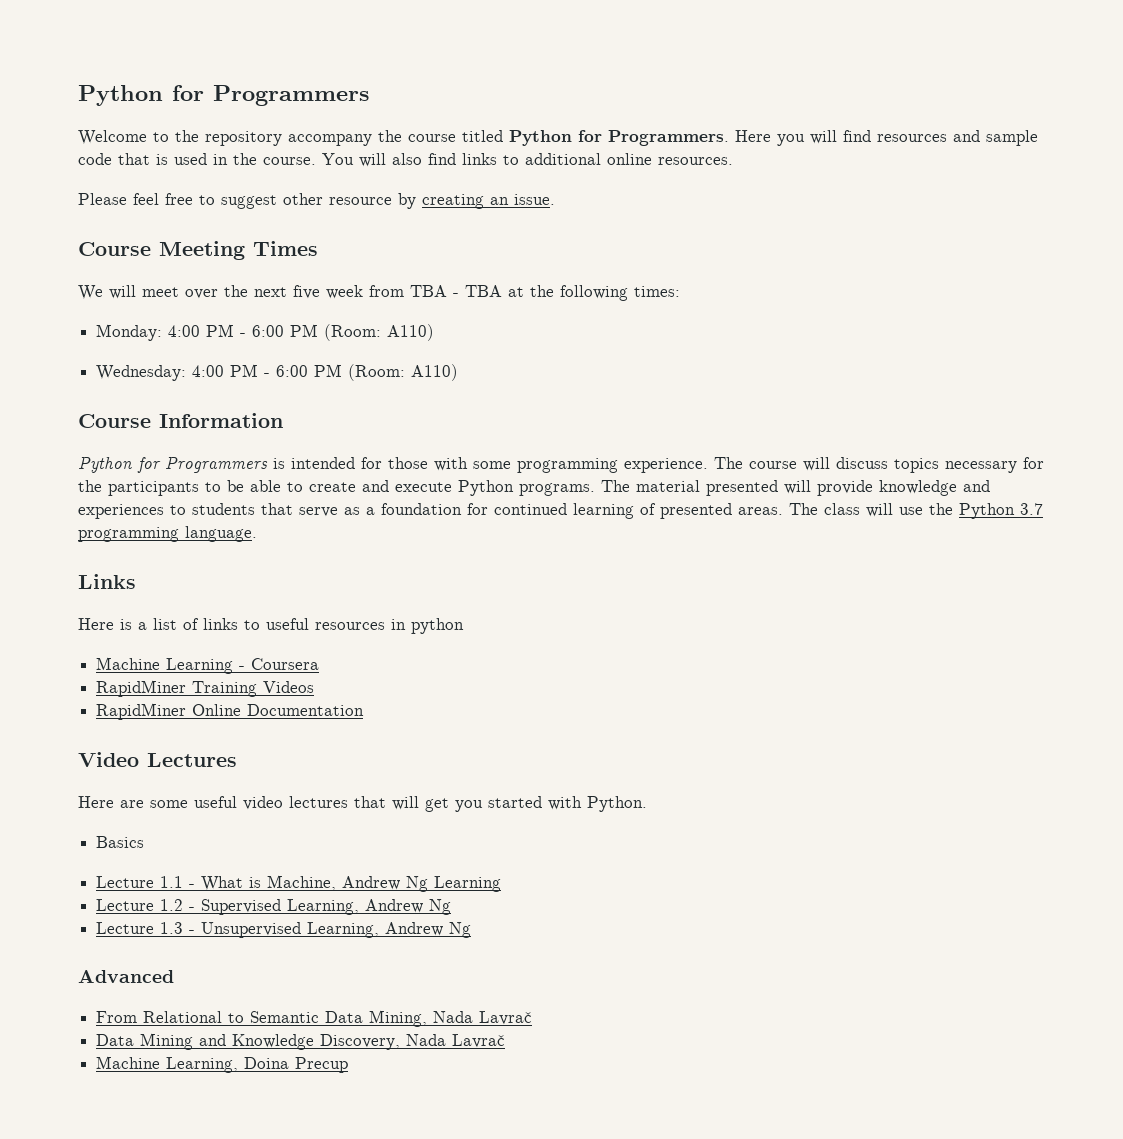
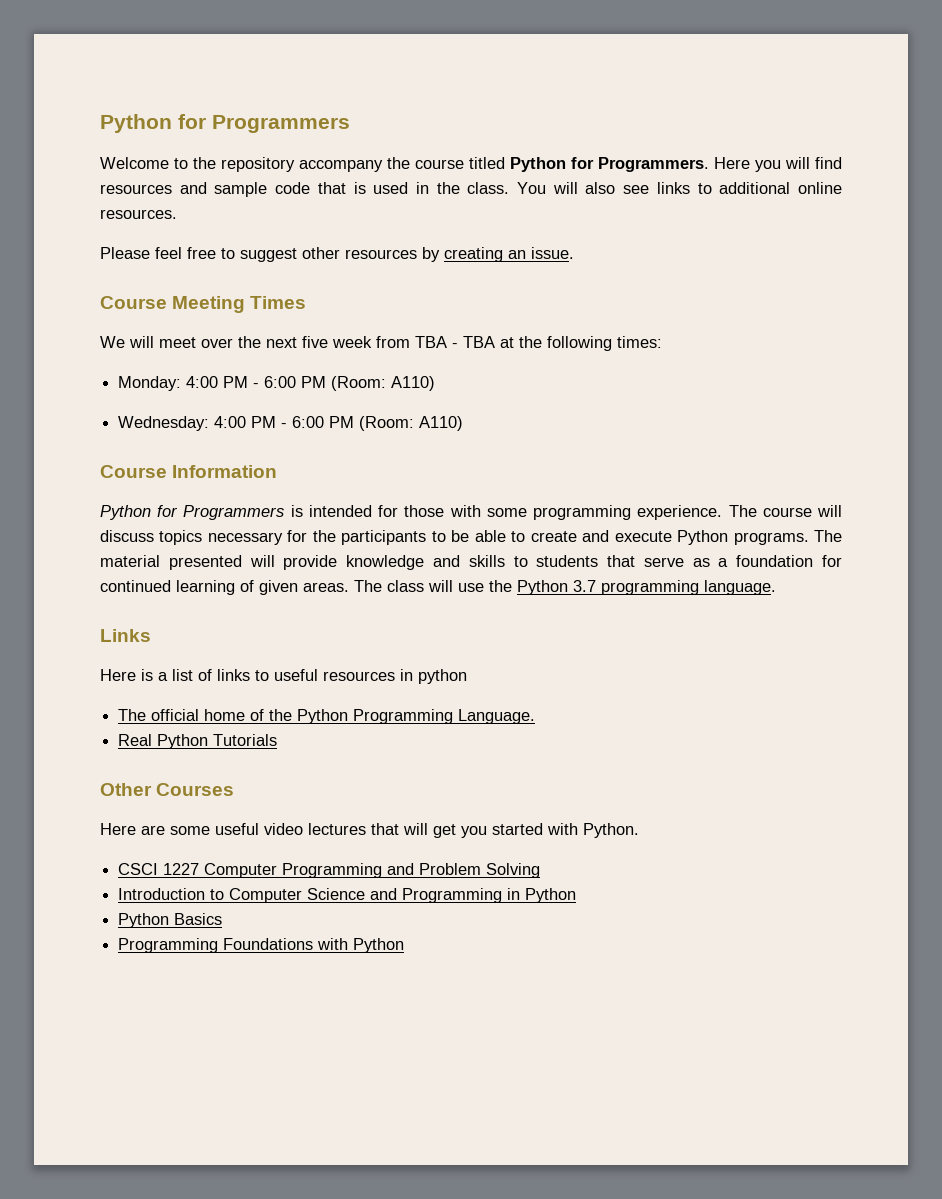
[263,157,316,165] course. -> [467,182,510,194] class.
[428,153,456,165] find -> [623,185,650,194] see
[329,197,392,205] resource -> [345,249,417,259] resources
[78,504,164,519] experiences -> [468,555,505,567] skills
[660,503,732,519] presented -> [259,580,298,595] given
[96,657,320,674] [96,680,315,697] [96,703,365,720] [78,752,237,767] Machine Learning - Coursera // RapidMiner Training Videos // RapidMiner Online Documentation // Video Lectures -> [118,709,536,724] [118,734,278,749] [100,783,235,796] The official home of the Python Programming Language. // Real Python Tutorials // Other Courses
[96,836,145,848] [96,875,502,892] [96,899,452,915] [96,922,472,938] [78,970,174,983] [96,1010,533,1027] [96,1033,506,1050] [96,1056,349,1073] Basics // Lecture 1.1 - What is Machine, Andrew Ng Learning // Lecture 1.2 - Supervised Learning, Andrew Ng // Lecture 1.3 - Unsupervised Learning, Andrew Ng // Advanced // From Relational to Semantic Data Mining, Nada Lavrač // Data Mining and Knowledge Discovery, Nada Lavrač // Machine Learning, Doina Precup -> [118,863,541,878] [118,888,577,903] [118,913,223,928] [118,938,405,953] CSCI 1227 Computer Programming and Problem Solving // Introduction to Computer Science and Programming in Python // Python Basics // Programming Foundations with Python

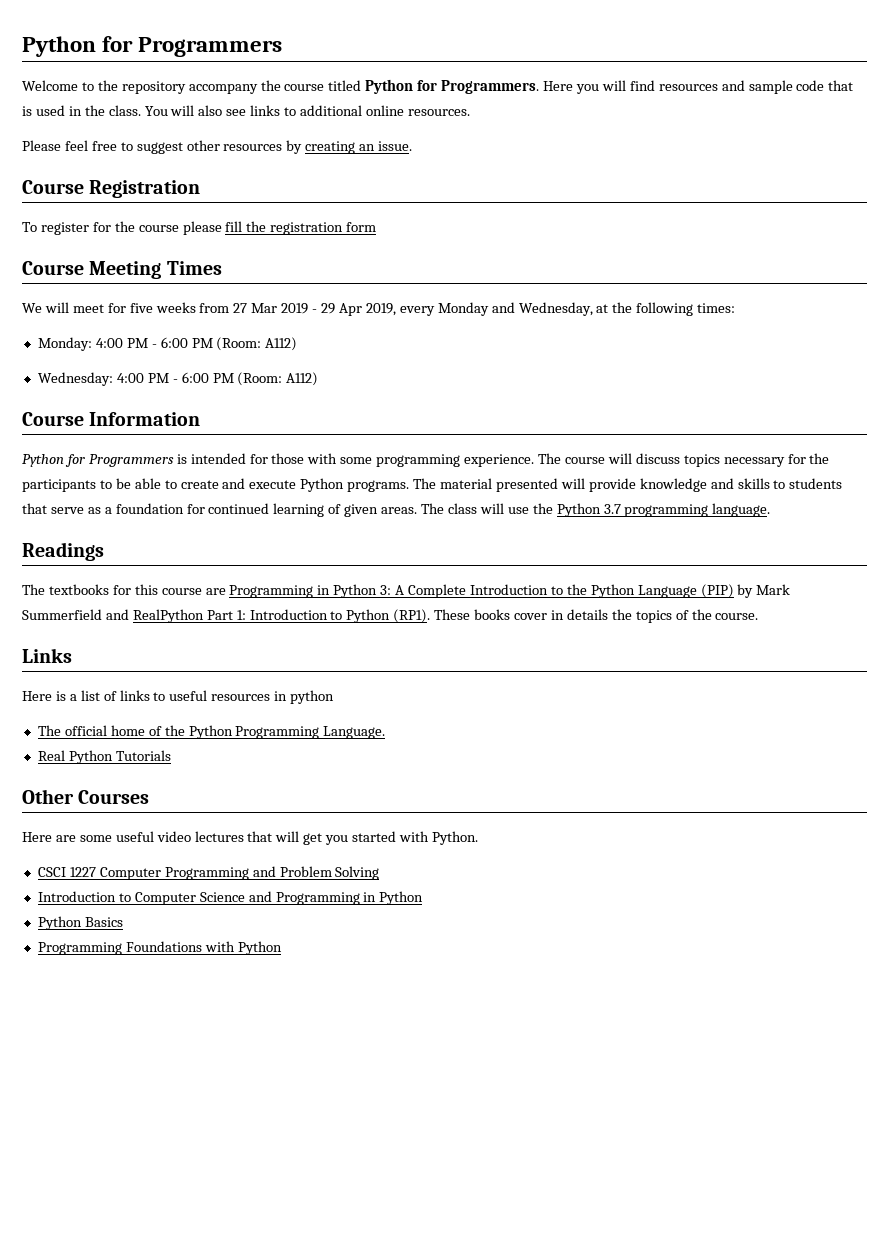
(574, 253) none -> [22,180,201,198] [22,221,377,235] // Course Registration // To register for the course please fill the registration form
[201,336,495,348] over the next five week from TBA - TBA -> [107,302,593,316] for five weeks from 27 Mar 2019 - 29 Apr 2019, every Monday and Wednesday,
[391,376,436,391] A110) -> [265,337,298,351] A112)
[419,416,464,431] A110) -> [286,372,319,386] A112)
(776, 587) none -> [22,542,104,561] [22,584,791,598] [22,609,759,623] // Readings // The textbooks for this course are Programming in Python 3: A Complete Introduction to the Python Language (PIP) by Mark Summerfield and RealPython Part 1: Introduction to Python (RP1). These books cover in details the topics of the course.

